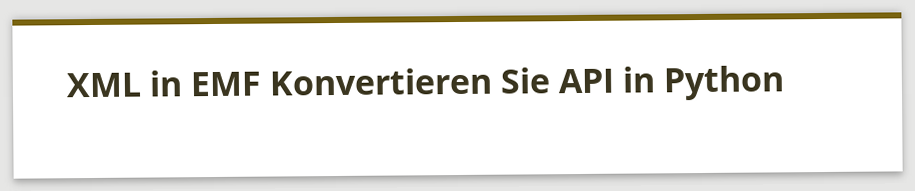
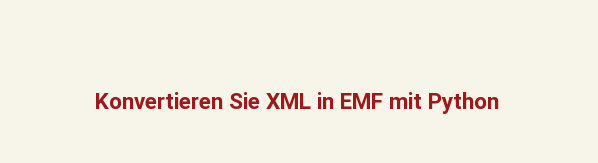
(66, 85) none -> [95,92,261,109] Konvertieren Sie
[269,66,656,96] Konvertieren Sie API in -> [389,92,423,109] mit

